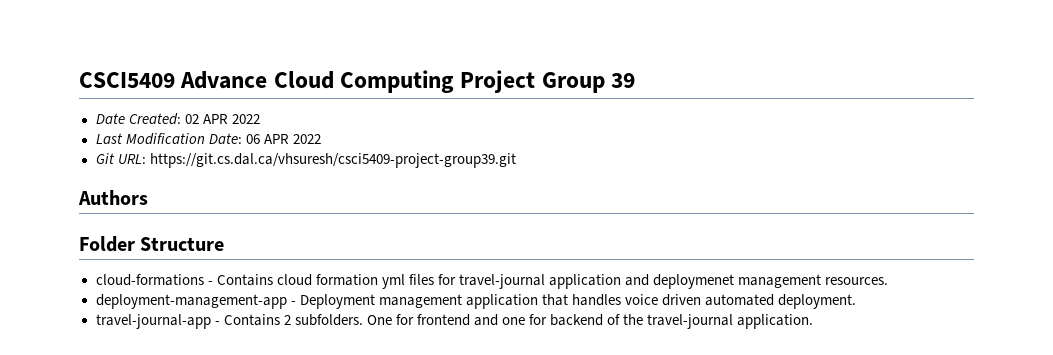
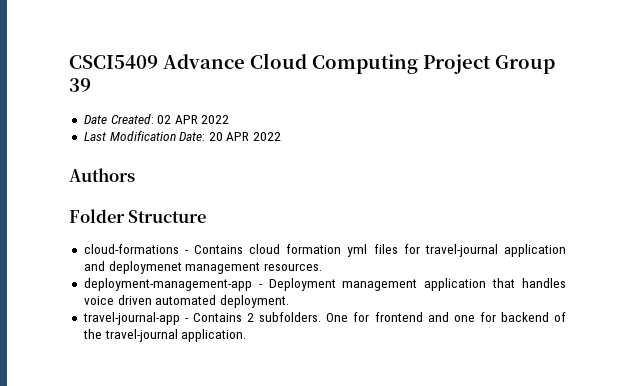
[245,134,321,144] [95,153,516,168] 06 APR 2022 // Git URL: https://git.cs.dal.ca/vhsuresh/csci5409-project-group39.git -> [208,132,282,141] 20 APR 2022

